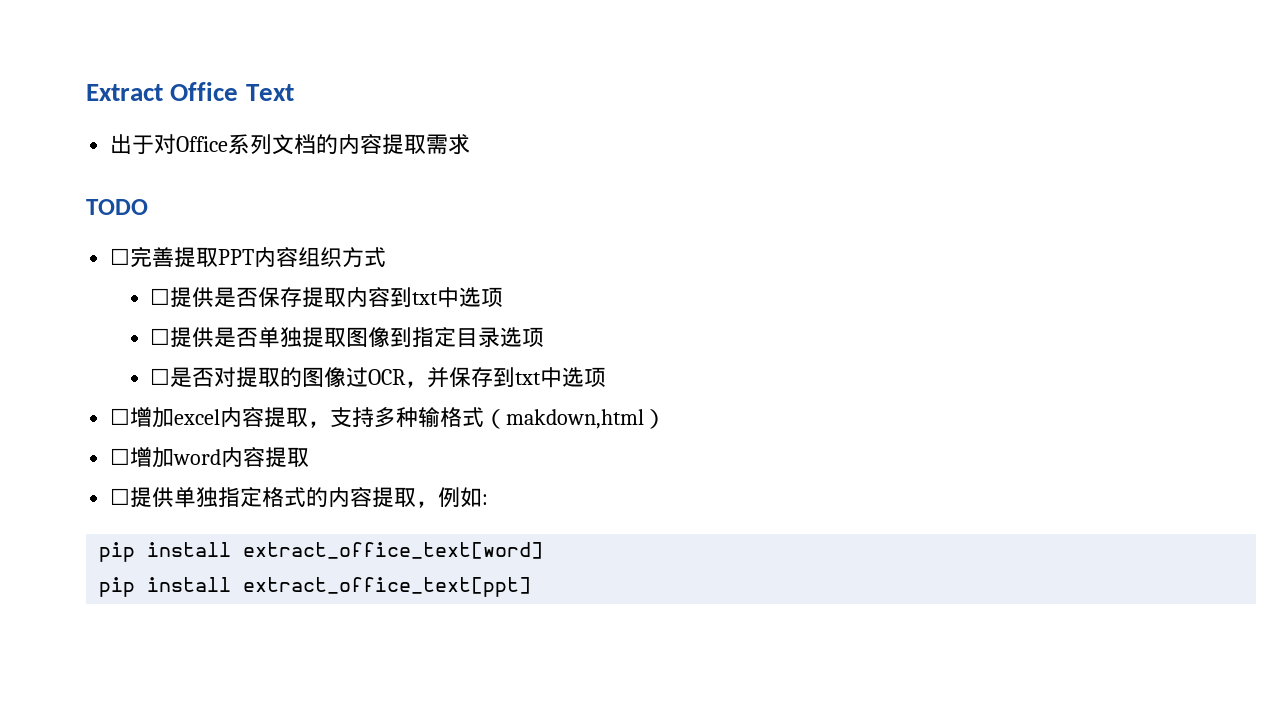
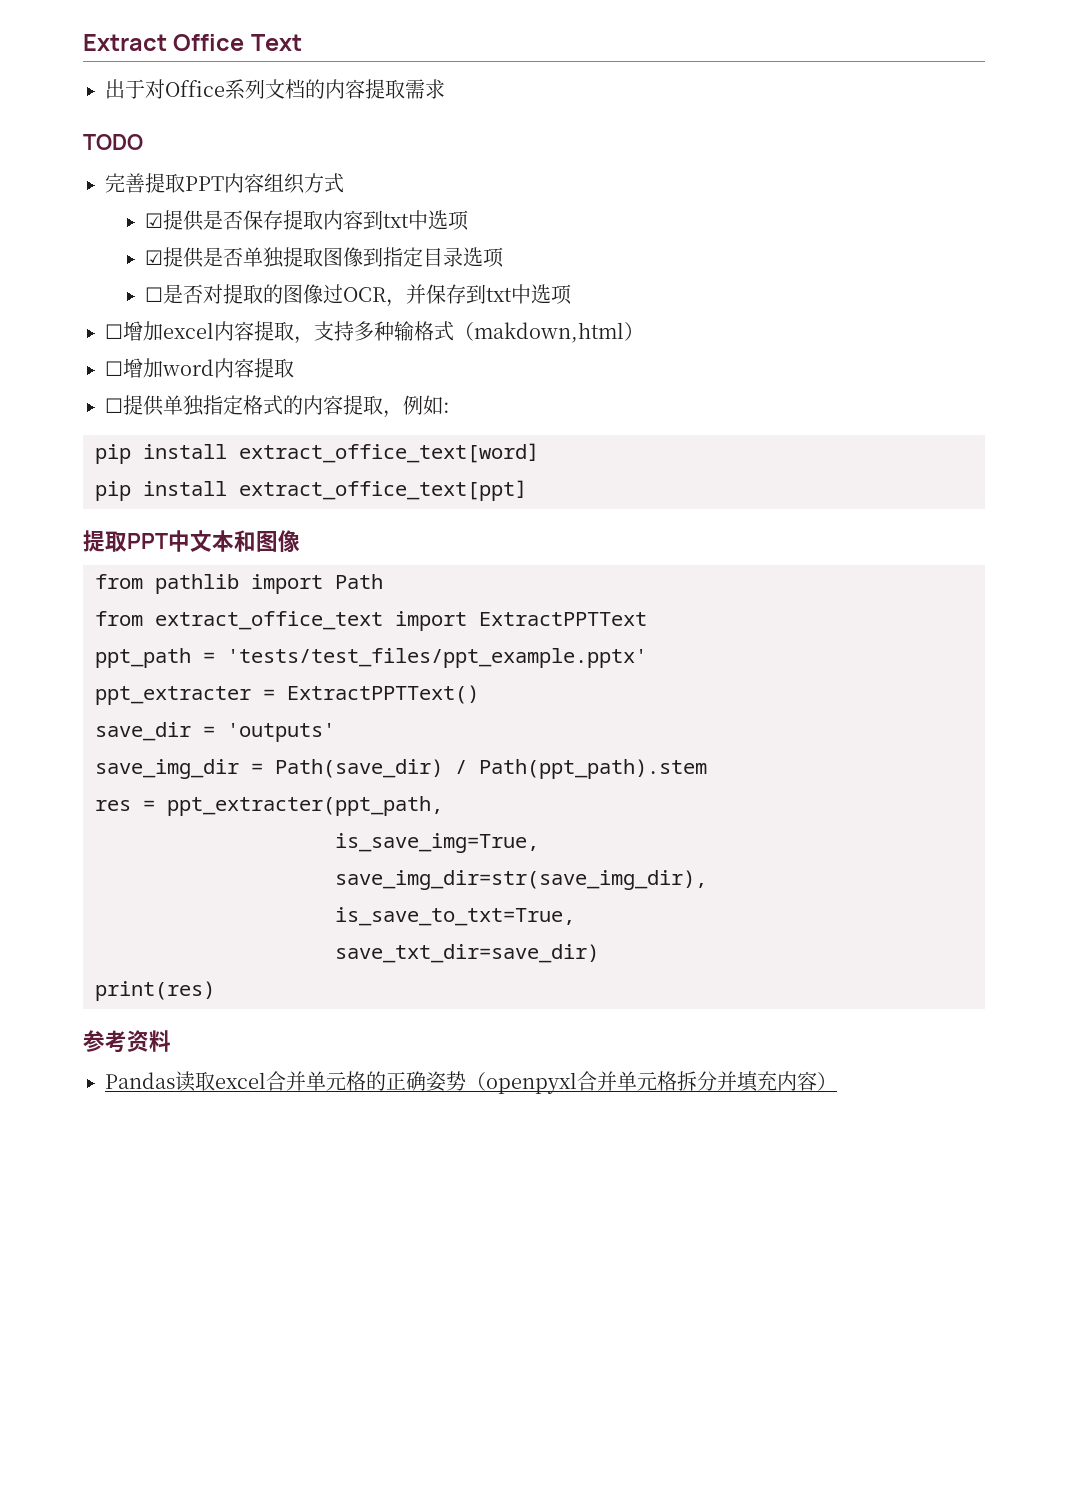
[110,248,131,265] ☐ -> (143, 142) none
[150,288,171,305] ☐ -> [144,213,163,228] ☑
[150,328,171,345] ☐ -> [144,250,163,265] ☑
(532, 587) none -> [83,530,300,552] [95,574,383,594] [95,611,647,631] [95,648,647,668] [95,685,479,705] [95,722,335,742] [95,759,707,779] [95,796,443,816] [335,833,539,853] [335,870,707,890] [335,907,575,926] [335,944,599,963] [95,981,215,1001] [83,1030,171,1053] [105,1071,837,1094] // 提取PPT中文本和图像 // from pathlib import Path // from extract_office_text import ExtractPPTText // ppt_path = 'tests/test_files/ppt_example.pptx' // ppt_extracter = ExtractPPTText() // save_dir = 'outputs' // save_img_dir = Path(save_dir) / Path(ppt_path).stem // res = ppt_extracter(ppt_path, // is_save_img=True, // save_img_dir=str(save_img_dir), // is_save_to_txt=True, // save_txt_dir=save_dir) // print(res) // 参考资料 // Pandas读取excel合并单元格的正确姿势（openpyxl合并单元格拆分并填充内容）

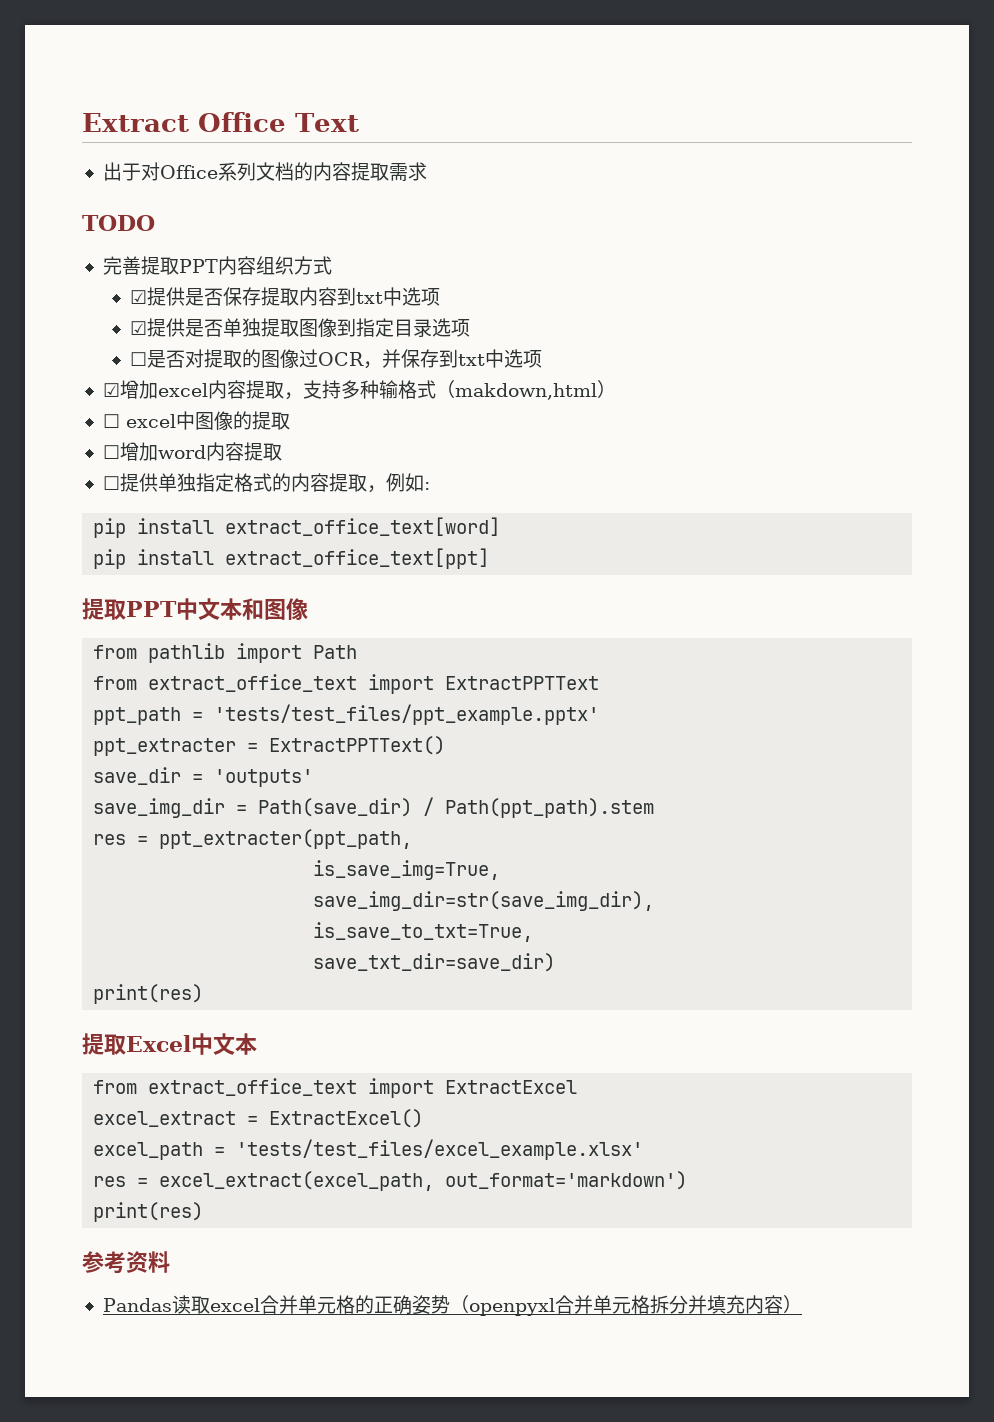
[105,324,123,339] ☐ -> [102,383,120,397] ☑
(644, 331) none -> [102,411,290,430] // ☐ excel中图像的提取
(215, 991) none -> [82,1033,257,1055] [93,1078,578,1098] [93,1109,424,1128] [93,1139,644,1160] [93,1171,688,1191] [93,1202,204,1222] // 提取Excel中文本 // from extract_office_text import ExtractExcel // excel_extract = ExtractExcel() // excel_path = 'tests/test_files/excel_example.xlsx' // res = excel_extract(excel_path, out_format='markdown') // print(res)

